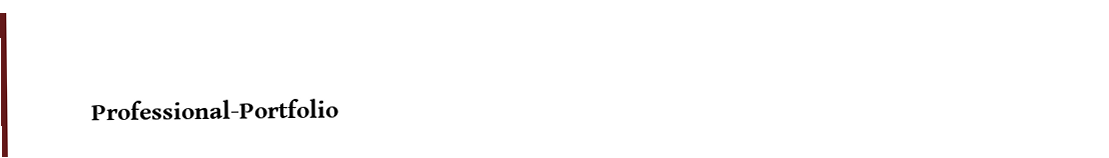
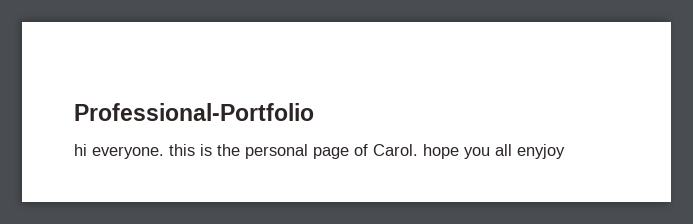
(339, 109) none -> [74,144,565,159] // hi everyone. this is the personal page of Carol. hope you all enyjoy

